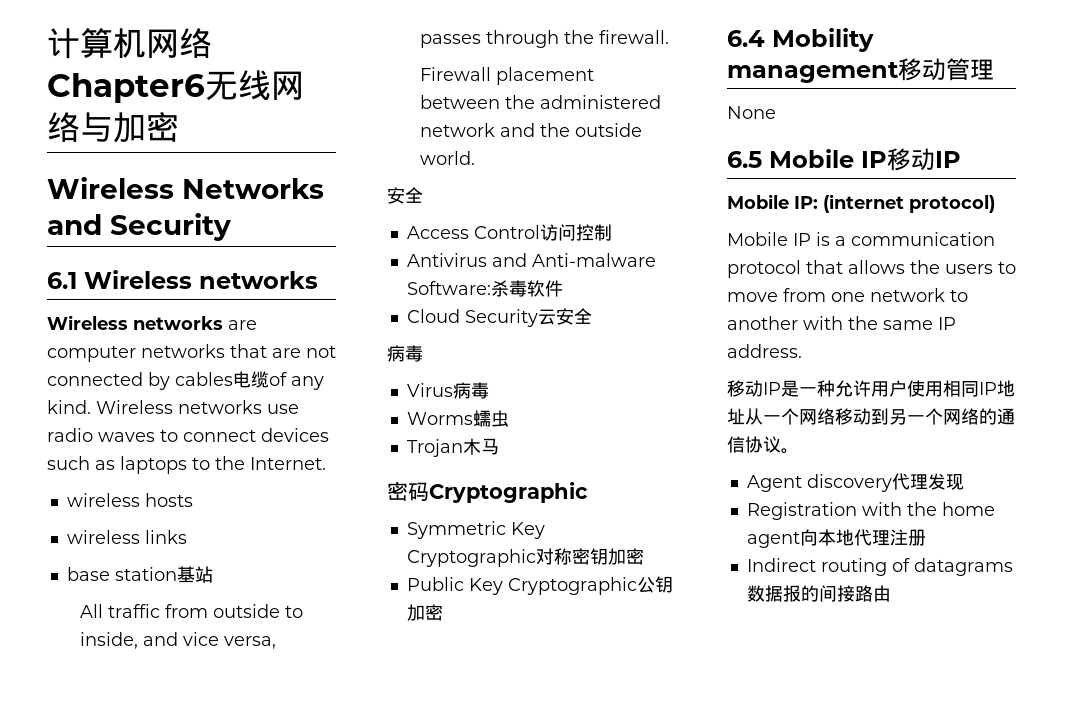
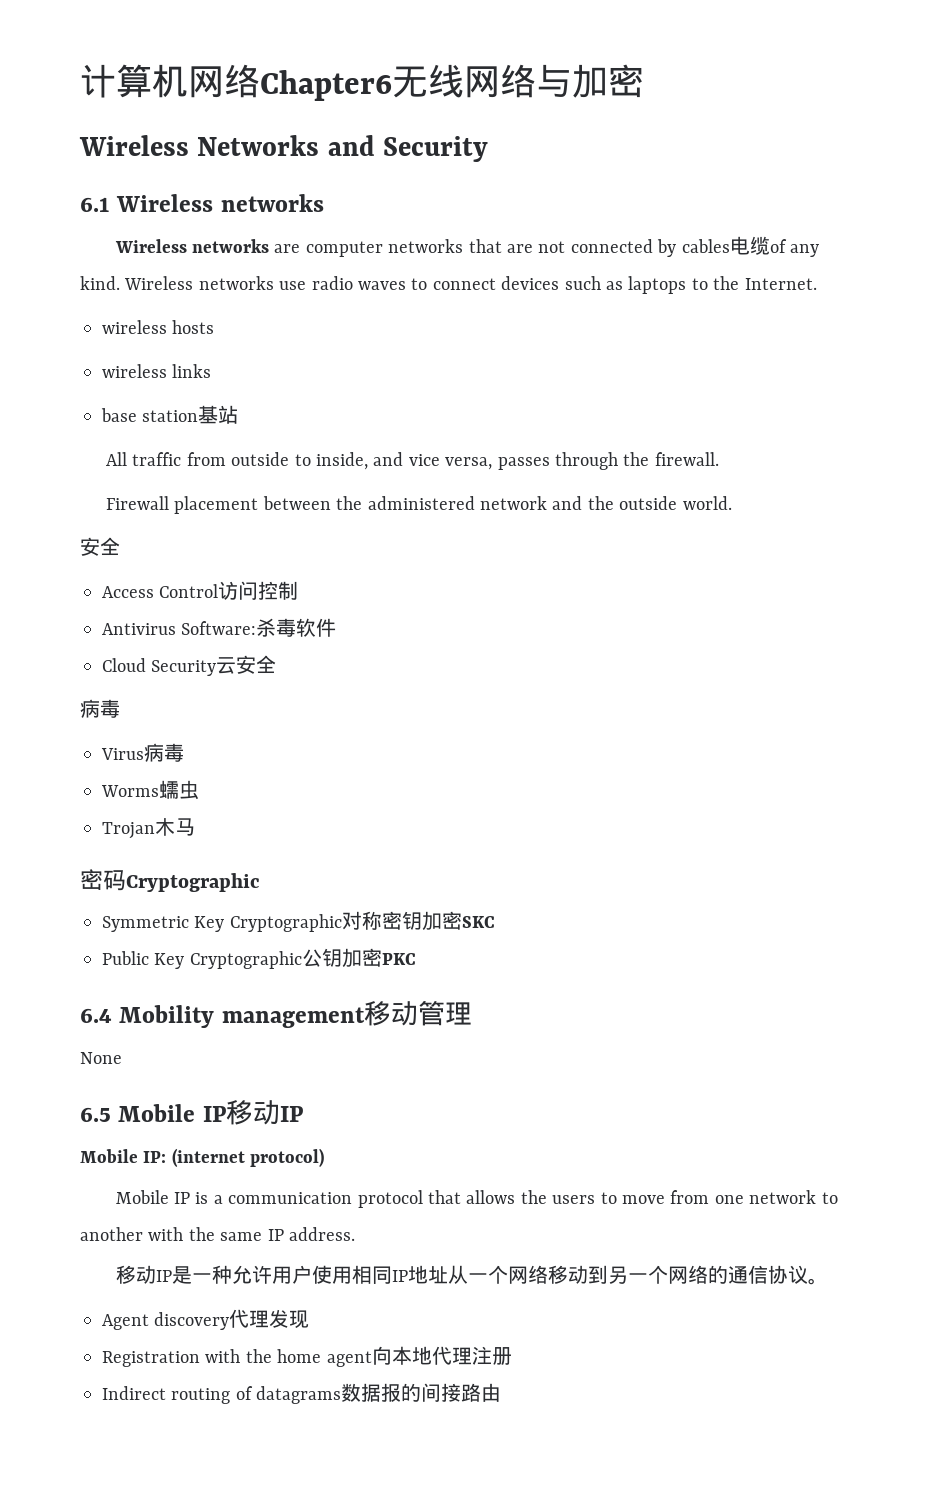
[491,253,656,267] and Anti-malware -> (176, 629) none
(644, 556) none -> [461,916,495,928] SKC
(443, 612) none -> [381,953,416,965] PKC

